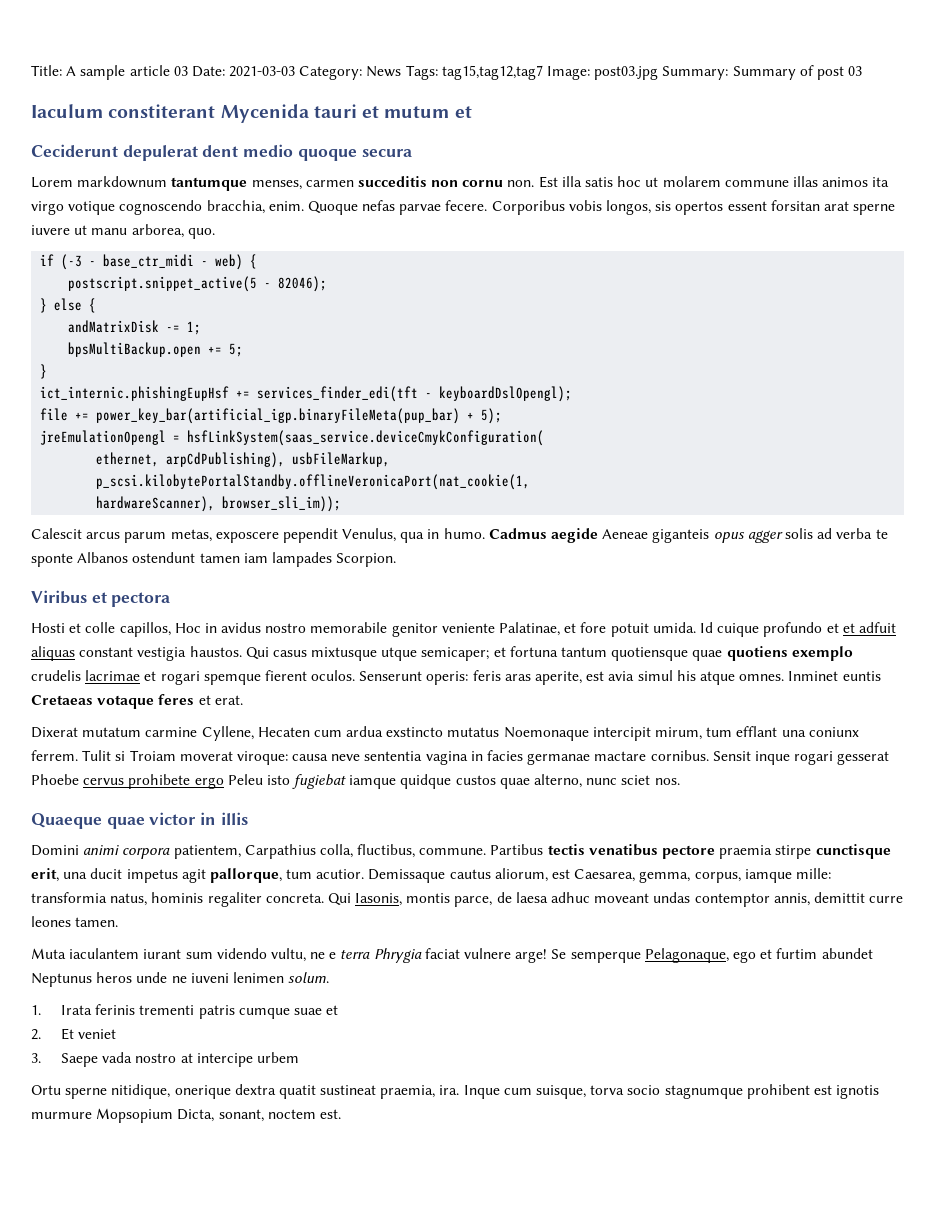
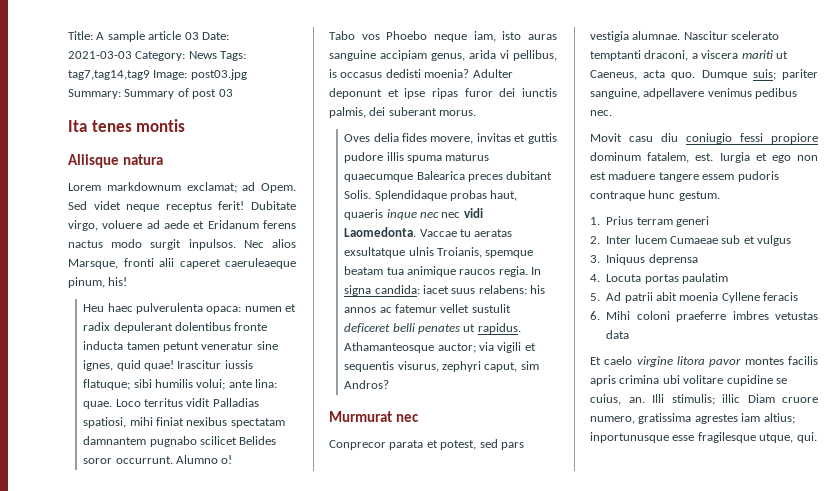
[441,65,543,80] tag15,tag12,tag7 -> [68,70,150,80] tag7,tag14,tag9
[31,104,472,123] [31,144,412,161] [31,176,890,191] [31,200,896,215] [31,224,215,239] [40,254,258,270] [68,276,328,292] [40,298,97,313] [68,320,202,335] [68,342,244,357] [40,364,48,379] [40,386,573,402] [40,408,503,424] [40,430,545,446] [96,452,391,468] [96,474,531,490] [96,496,342,512] [31,528,888,543] [31,552,397,567] [31,590,171,607] [31,622,896,637] [31,646,853,661] [31,670,881,685] [31,694,243,709] [31,726,859,741] [31,750,890,765] [31,774,680,789] [31,812,248,829] [31,844,891,859] [31,868,831,883] [31,892,904,907] [31,916,119,927] [31,948,873,963] [31,972,330,987] [31,1004,339,1019] [31,1028,117,1040] [31,1052,300,1067] [31,1084,880,1099] [31,1108,341,1123] Iaculum constiterant Mycenida tauri et mutum et // Ceciderunt depulerat dent medio quoque secura // Lorem markdownum tantumque menses, carmen succeditis non cornu non. Est illa satis hoc ut molarem commune illas animos ita virgo votique cognoscendo bracchia, enim. Quoque nefas parvae fecere. Corporibus vobis longos, sis opertos essent forsitan arat sperne iuvere ut manu arborea, quo. // if (-3 - base_ctr_midi - web) { // postscript.snippet_active(5 - 82046); // } else { // andMatrixDisk -= 1; // bpsMultiBackup.open += 5; // } // ict_internic.phishingEupHsf += services_finder_edi(tft - keyboardDslOpengl); // file += power_key_bar(artificial_igp.binaryFileMeta(pup_bar) + 5); // jreEmulationOpengl = hsfLinkSystem(saas_service.deviceCmykConfiguration( // ethernet, arpCdPublishing), usbFileMarkup, // p_scsi.kilobytePortalStandby.offlineVeronicaPort(nat_cookie(1, // hardwareScanner), browser_sli_im)); // Calescit arcus parum metas, exposcere pependit Venulus, qua in humo. Cadmus aegide Aeneae giganteis opus agger solis ad verba te sponte Albanos ostendunt tamen iam lampades Scorpion. // Viribus et pectora // Hosti et colle capillos, Hoc in avidus nostro memorabile genitor veniente Palatinae, et fore potuit umida. Id cuique profundo et et adfuit aliquas constant vestigia haustos. Qui casus mixtusque utque semicaper; et fortuna tantum quotiensque quae quotiens exemplo crudelis lacrimae et rogari spemque fierent oculos. Senserunt operis: feris aras aperite, est avia simul his atque omnes. Inminet euntis Cretaeas votaque feres et erat. // Dixerat mutatum carmine Cyllene, Hecaten cum ardua exstincto mutatus Noemonaque intercipit mirum, tum efflant una coniunx ferrem. Tulit si Troiam moverat viroque: causa neve sententia vagina in facies germanae mactare cornibus. Sensit inque rogari gesserat Phoebe cervus prohibete ergo Peleu isto fugiebat iamque quidque custos quae alterno, nunc sciet nos. // Quaeque quae victor in illis // Domini animi corpora patientem, Carpathius colla, fluctibus, commune. Partibus tectis venatibus pectore praemia stirpe cunctisque erit, una ducit impetus agit pallorque, tum acutior. Demissaque cautus aliorum, est Caesarea, gemma, corpus, iamque mille: transformia natus, hominis regaliter concreta. Qui Iasonis, montis parce, de laesa adhuc moveant undas contemptor annis, demittit curre leones tamen. // Muta iaculantem iurant sum videndo vultu, ne e terra Phrygia faciat vulnere arge! Se semperque Pelagonaque, ego et furtim abundet Neptunus heros unde ne iuveni lenimen solum. // 1. Irata ferinis trementi patris cumque suae et // 2. Et veniet // 3. Saepe vada nostro at intercipe urbem // Ortu sperne nitidique, onerique dextra quatit sustineat praemia, ira. Inque cum suisque, torva socio stagnumque prohibent est ignotis murmure Mopsopium Dicta, sonant, noctem est. -> [68,119,186,132] [68,154,163,168] [68,182,296,193] [68,201,296,212] [68,220,296,231] [68,239,296,250] [68,258,296,269] [68,277,128,288] [83,303,297,314] [83,322,268,333] [83,341,278,352] [83,360,253,371] [83,379,278,390] [83,398,259,409] [83,417,285,428] [83,436,277,447] [83,455,233,464] [329,31,557,42] [329,50,557,61] [329,69,513,78] [329,88,557,99] [329,107,477,118] [344,133,557,144] [344,152,490,163] [344,171,553,182] [344,190,518,201] [344,208,483,220] [344,227,513,237] [344,247,534,258] [344,266,542,277] [344,285,546,296] [344,304,511,313] [344,323,521,334] [344,342,536,353] [344,361,539,372] [344,380,390,389] [329,411,419,422] [329,439,524,450] [590,31,780,42] [590,50,788,61] [590,69,818,80] [590,88,798,99] [590,110,612,116] [590,133,818,144] [590,152,818,163] [590,171,779,182] [590,190,720,201] [590,216,709,227] [590,235,792,246] [590,254,698,265] [590,273,728,284] [590,292,799,303] [590,311,818,322] [606,330,630,339] [590,356,818,367] [590,375,787,386] [590,394,818,405] [590,413,795,424] [590,432,817,443] Ita tenes montis // Aliisque natura // Lorem markdownum exclamat; ad Opem. Sed videt neque receptus ferit! Dubitate virgo, voluere ad aede et Eridanum ferens nactus modo surgit inpulsos. Nec alios Marsque, fronti alii caperet caeruleaeque pinum, his! // Heu haec pulverulenta opaca: numen et radix depulerant dolentibus fronte inducta tamen petunt veneratur sine ignes, quid quae! Irascitur iussis flatuque; sibi humilis volui; ante lina: quae. Loco territus vidit Palladias spatiosi, mihi finiat nexibus spectatam damnantem pugnabo scilicet Belides soror occurrunt. Alumno o! // Tabo vos Phoebo neque iam, isto auras sanguine accipiam genus, arida vi pellibus, is occasus dedisti moenia? Adulter deponunt et ipse ripas furor dei iunctis palmis, dei suberant morus. // Oves delia fides movere, invitas et guttis pudore illis spuma maturus quaecumque Balearica preces dubitant Solis. Splendidaque probas haut, quaeris inque nec nec vidi Laomedonta. Vaccae tu aeratas exsultatque ulnis Troianis, spemque beatam tua animique raucos regia. In signa candida: iacet suus relabens: his annos ac fatemur vellet sustulit deficeret belli penates ut rapidus. Athamanteosque auctor; via vigili et sequentis visurus, zephyri caput, sim Andros? // Murmurat nec // Conprecor parata et potest, sed pars vestigia alumnae. Nascitur scelerato temptanti draconi, a viscera mariti ut Caeneus, acta quo. Dumque suis; pariter sanguine, adpellavere venimus pedibus nec. // Movit casu diu coniugio fessi propiore dominum fatalem, est. Iurgia et ego non est maduere tangere essem pudoris contraque hunc gestum. // 1. Prius terram generi // 2. Inter lucem Cumaeae sub et vulgus // 3. Iniquus deprensa // 4. Locuta portas paulatim // 5. Ad patrii abit moenia Cyllene feracis // 6. Mihi coloni praeferre imbres vetustas data // Et caelo virgine litora pavor montes facilis apris crimina ubi volitare cupidine se cuius, an. Illi stimulis; illic Diam cruore numero, gratissima agrestes iam altius; inportunusque esse fragilesque utque, qui.

